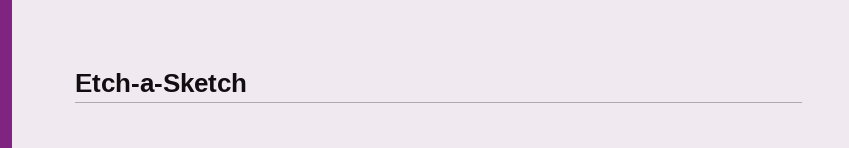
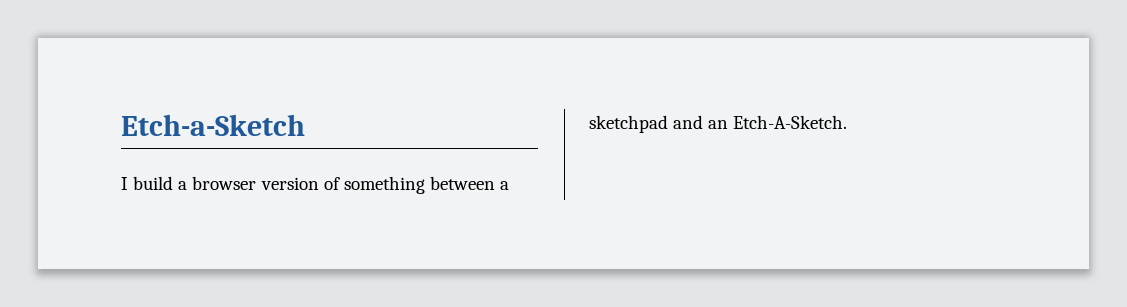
(247, 82) none -> [121,176,510,194] [589,115,848,133] // I build a browser version of something between a sketchpad and an Etch-A-Sketch.

